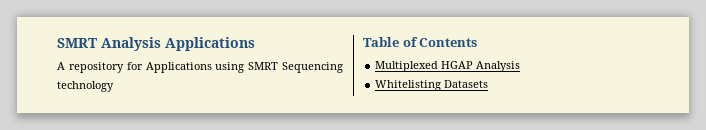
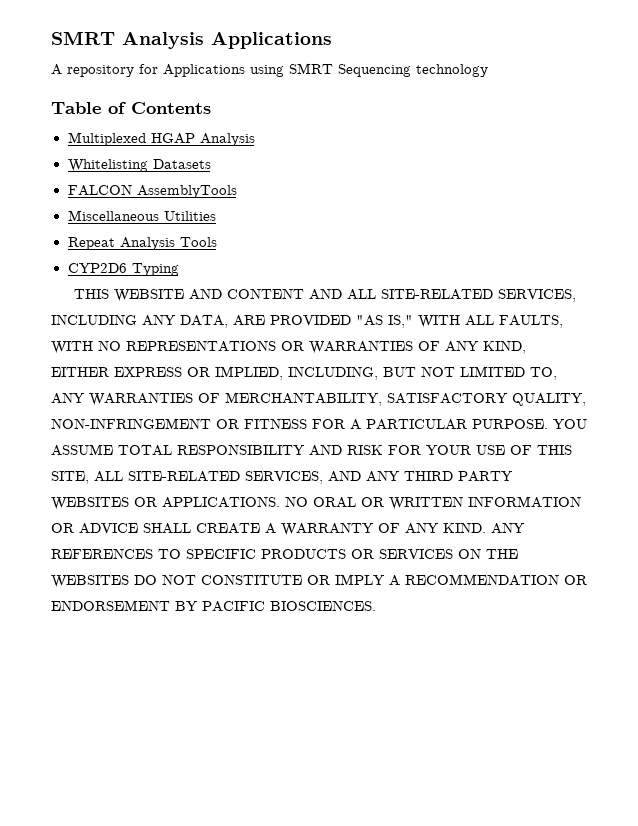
(489, 84) none -> [67,184,237,198] [67,210,216,221] [67,237,217,250] [67,263,179,276] [74,288,577,302] [51,314,563,328] [51,340,526,354] [51,366,557,380] [51,392,586,406] [51,418,587,430] [51,444,572,456] [51,470,513,484] [51,496,581,510] [51,522,525,536] [51,548,518,559] [51,574,587,588] [51,600,376,612] // FALCON AssemblyTools // Miscellaneous Utilities // Repeat Analysis Tools // CYP2D6 Typing // THIS WEBSITE AND CONTENT AND ALL SITE-RELATED SERVICES, INCLUDING ANY DATA, ARE PROVIDED "AS IS," WITH ALL FAULTS, WITH NO REPRESENTATIONS OR WARRANTIES OF ANY KIND, EITHER EXPRESS OR IMPLIED, INCLUDING, BUT NOT LIMITED TO, ANY WARRANTIES OF MERCHANTABILITY, SATISFACTORY QUALITY, NON-INFRINGEMENT OR FITNESS FOR A PARTICULAR PURPOSE. YOU ASSUME TOTAL RESPONSIBILITY AND RISK FOR YOUR USE OF THIS SITE, ALL SITE-RELATED SERVICES, AND ANY THIRD PARTY WEBSITES OR APPLICATIONS. NO ORAL OR WRITTEN INFORMATION OR ADVICE SHALL CREATE A WARRANTY OF ANY KIND. ANY REFERENCES TO SPECIFIC PRODUCTS OR SERVICES ON THE WEBSITES DO NOT CONSTITUTE OR IMPLY A RECOMMENDATION OR ENDORSEMENT BY PACIFIC BIOSCIENCES.

